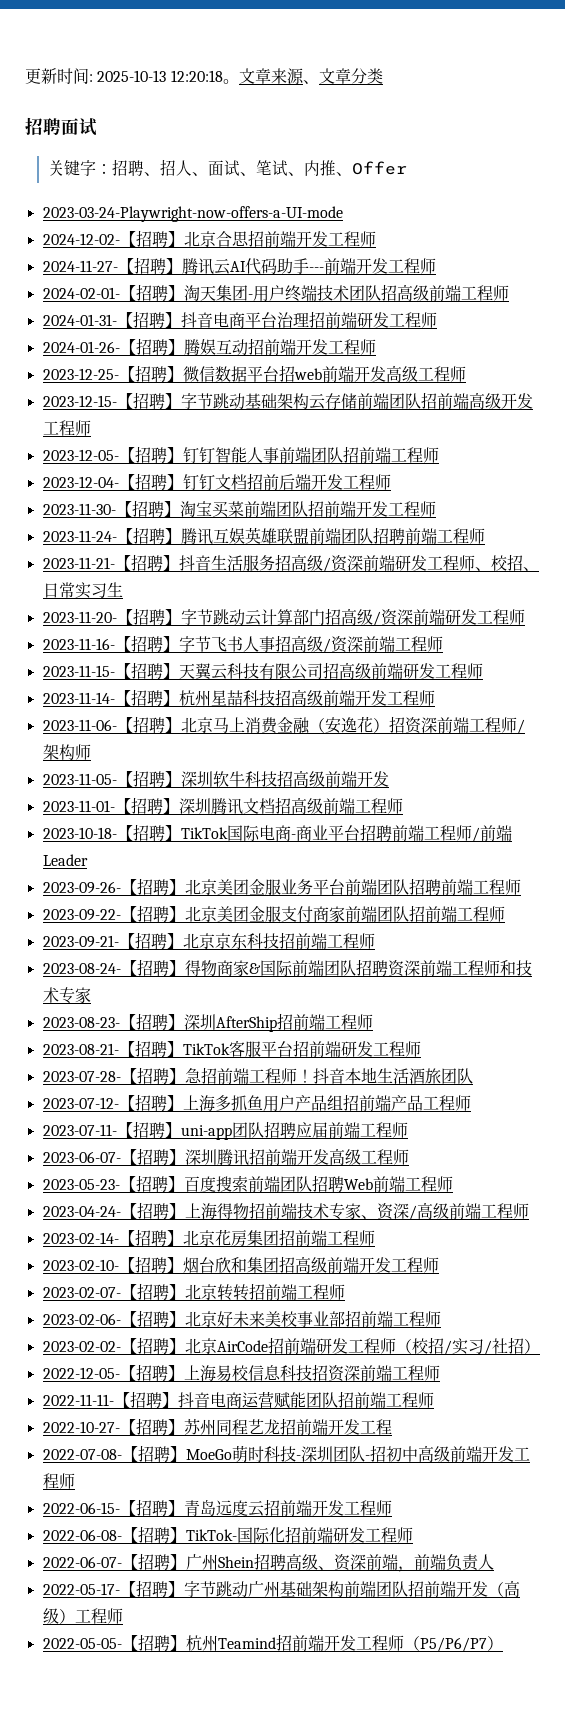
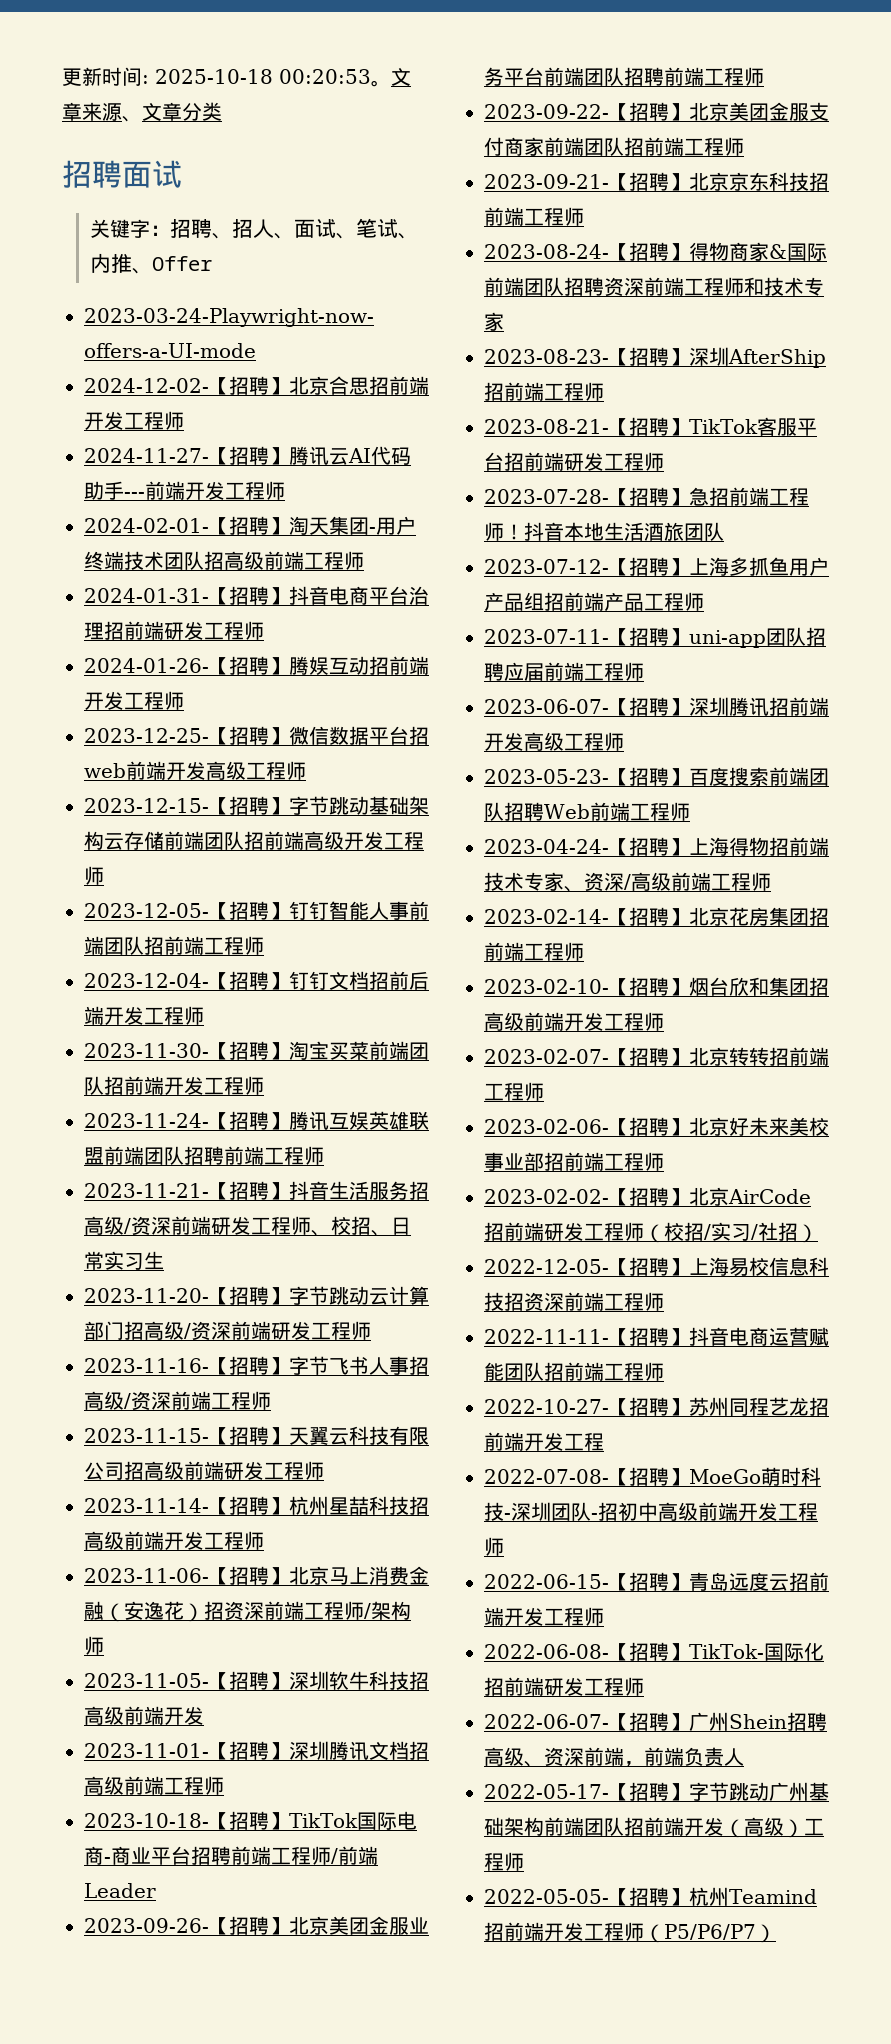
[97,70,223,82] 2025-10-13 12:20:18 -> [155,69,371,84] 2025-10-18 00:20:53

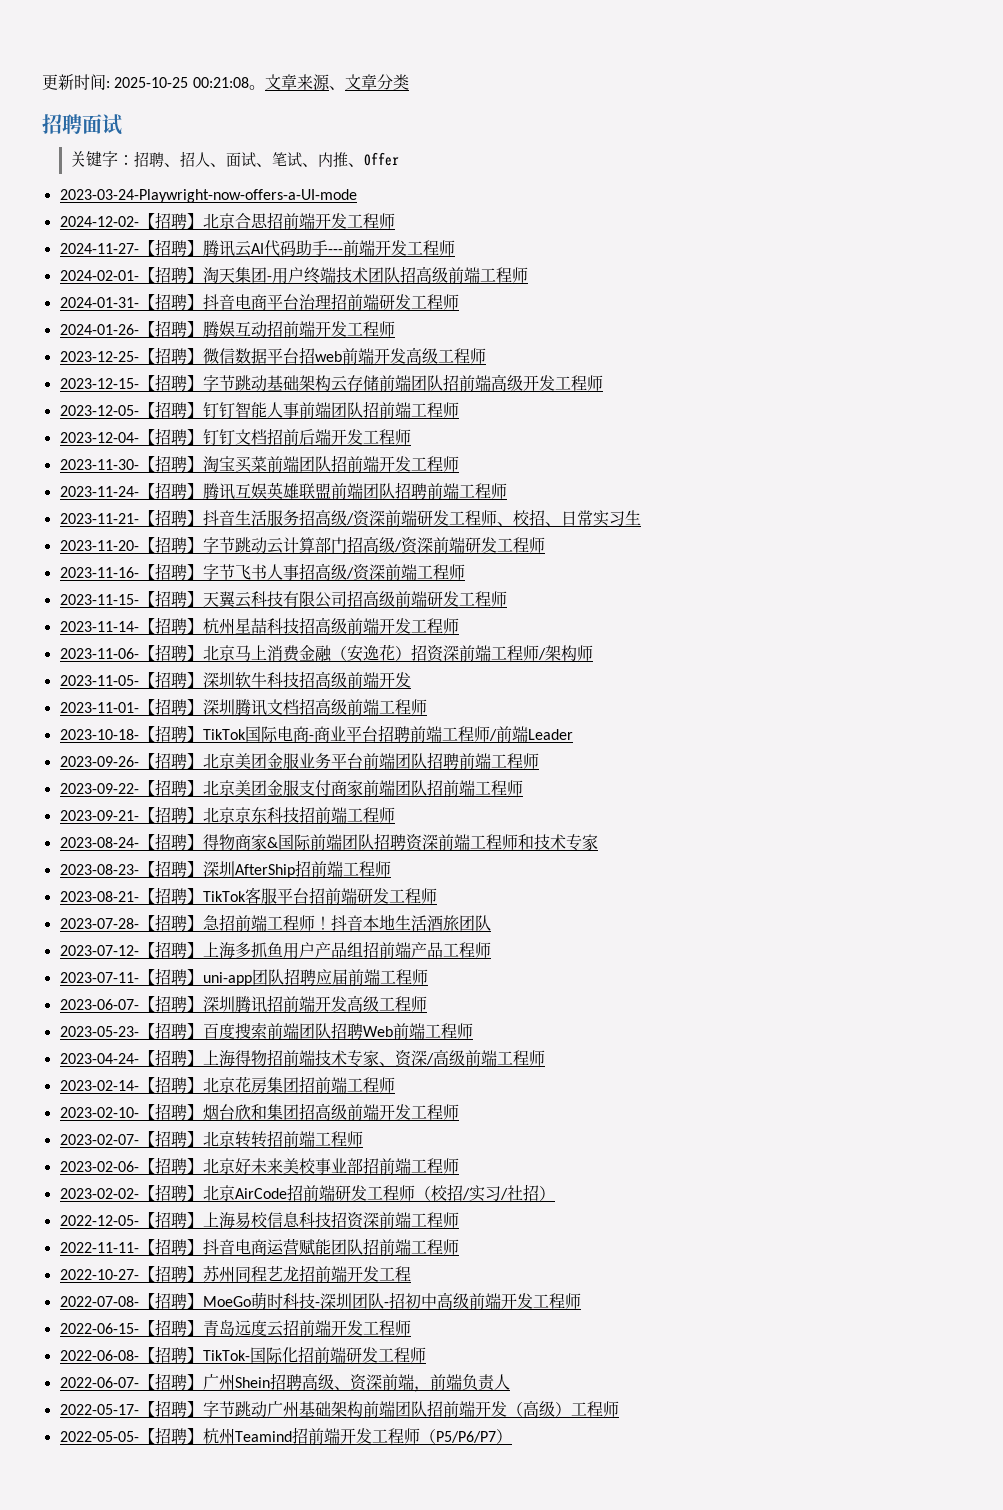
[155,69,371,84] 2025-10-18 00:20:53 -> [114,77,249,88] 2025-10-25 00:21:08

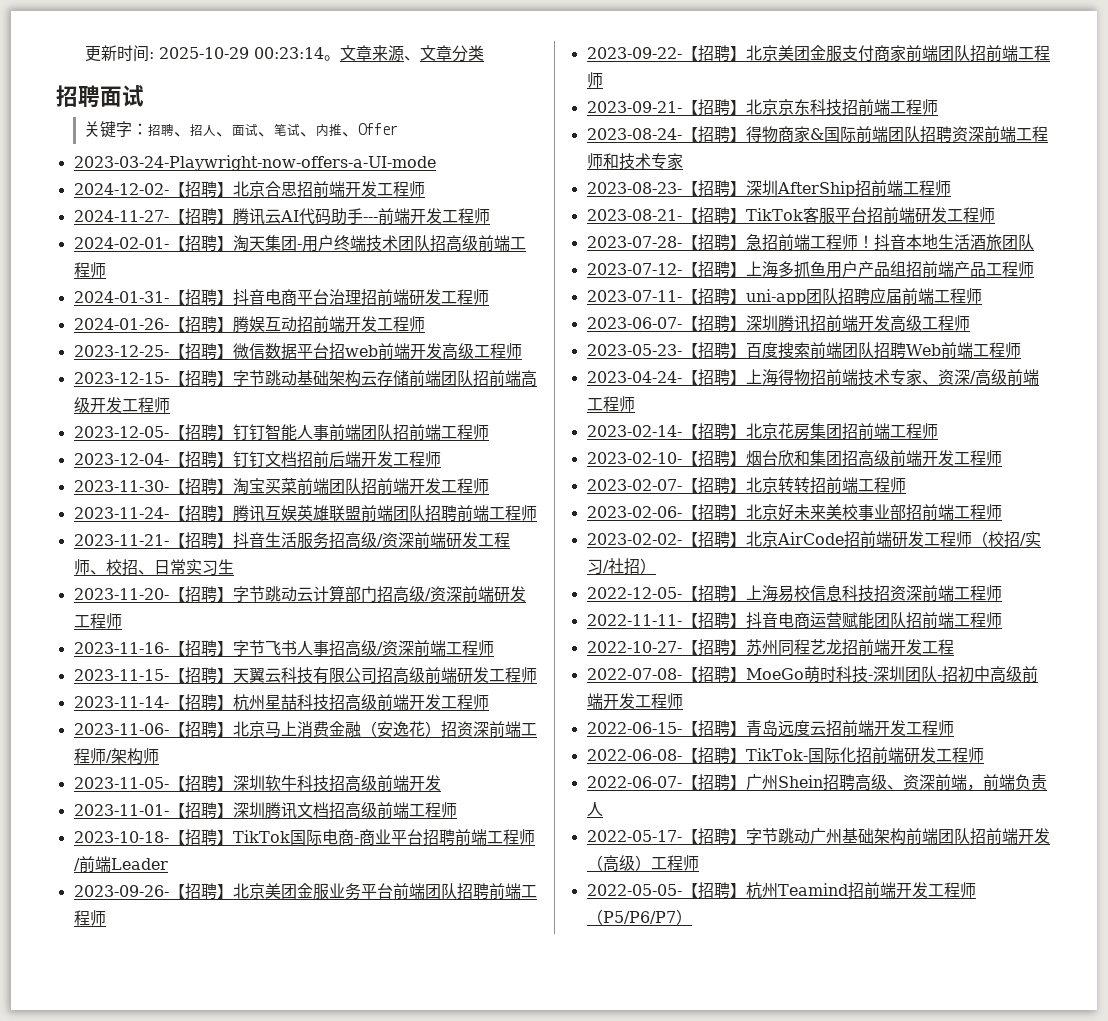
[114,77,249,88] 2025-10-25 00:21:08 -> [158,47,324,59] 2025-10-29 00:23:14

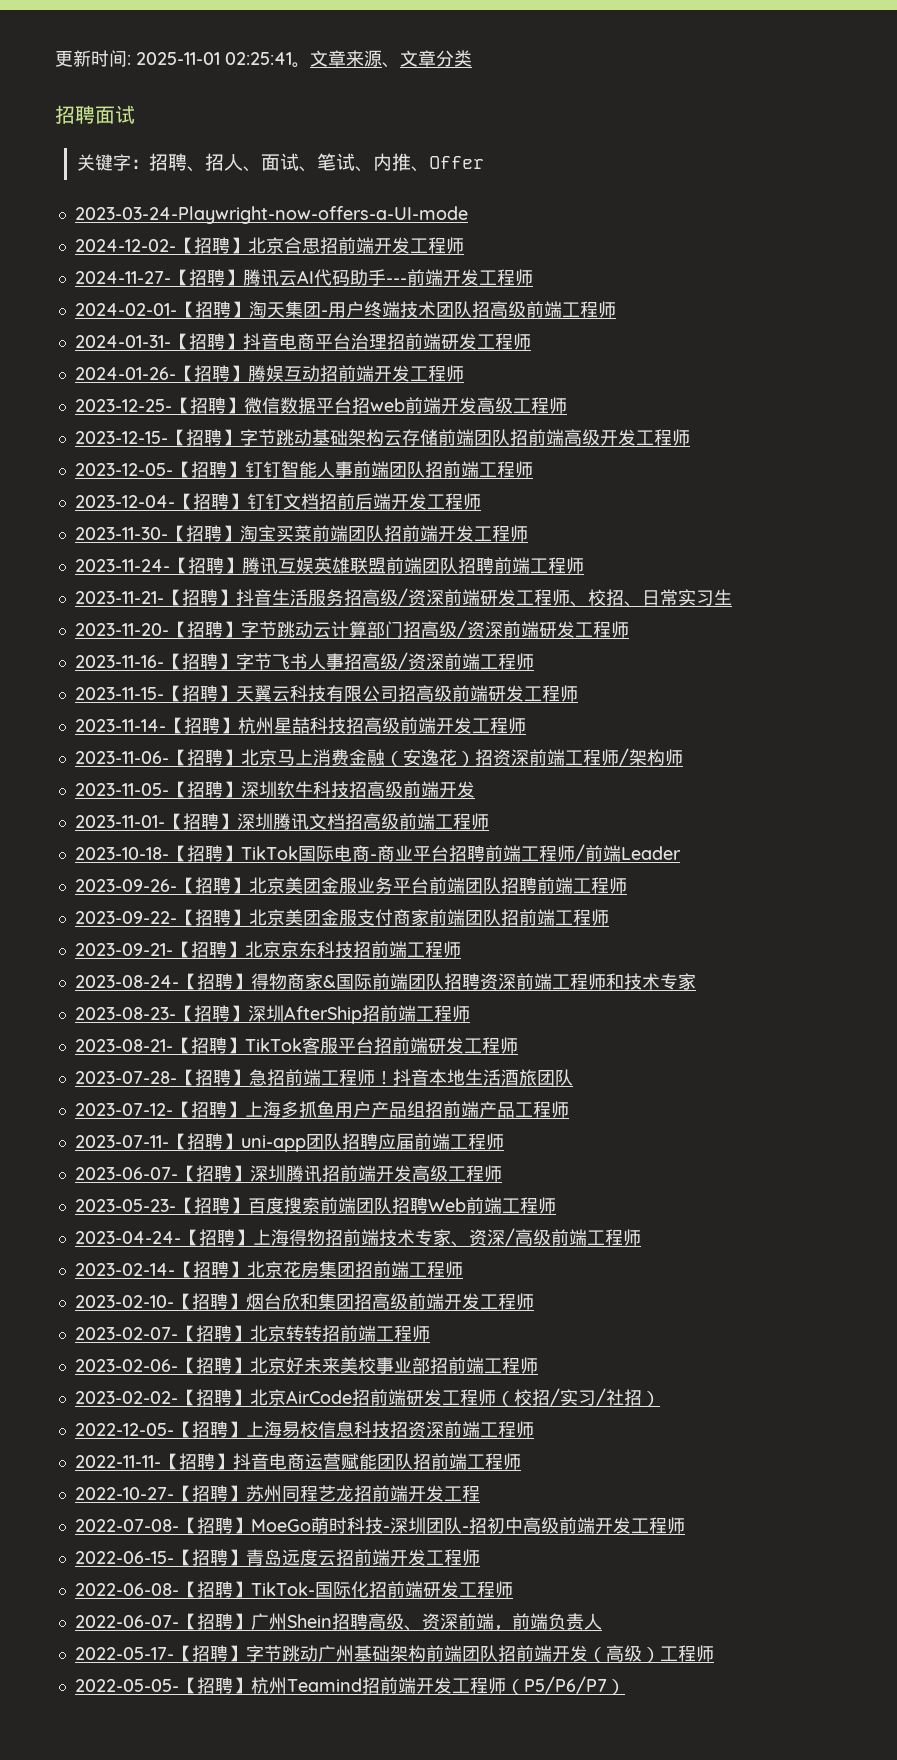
[158,47,324,59] 2025-10-29 00:23:14 -> [136,52,292,65] 2025-11-01 02:25:41

